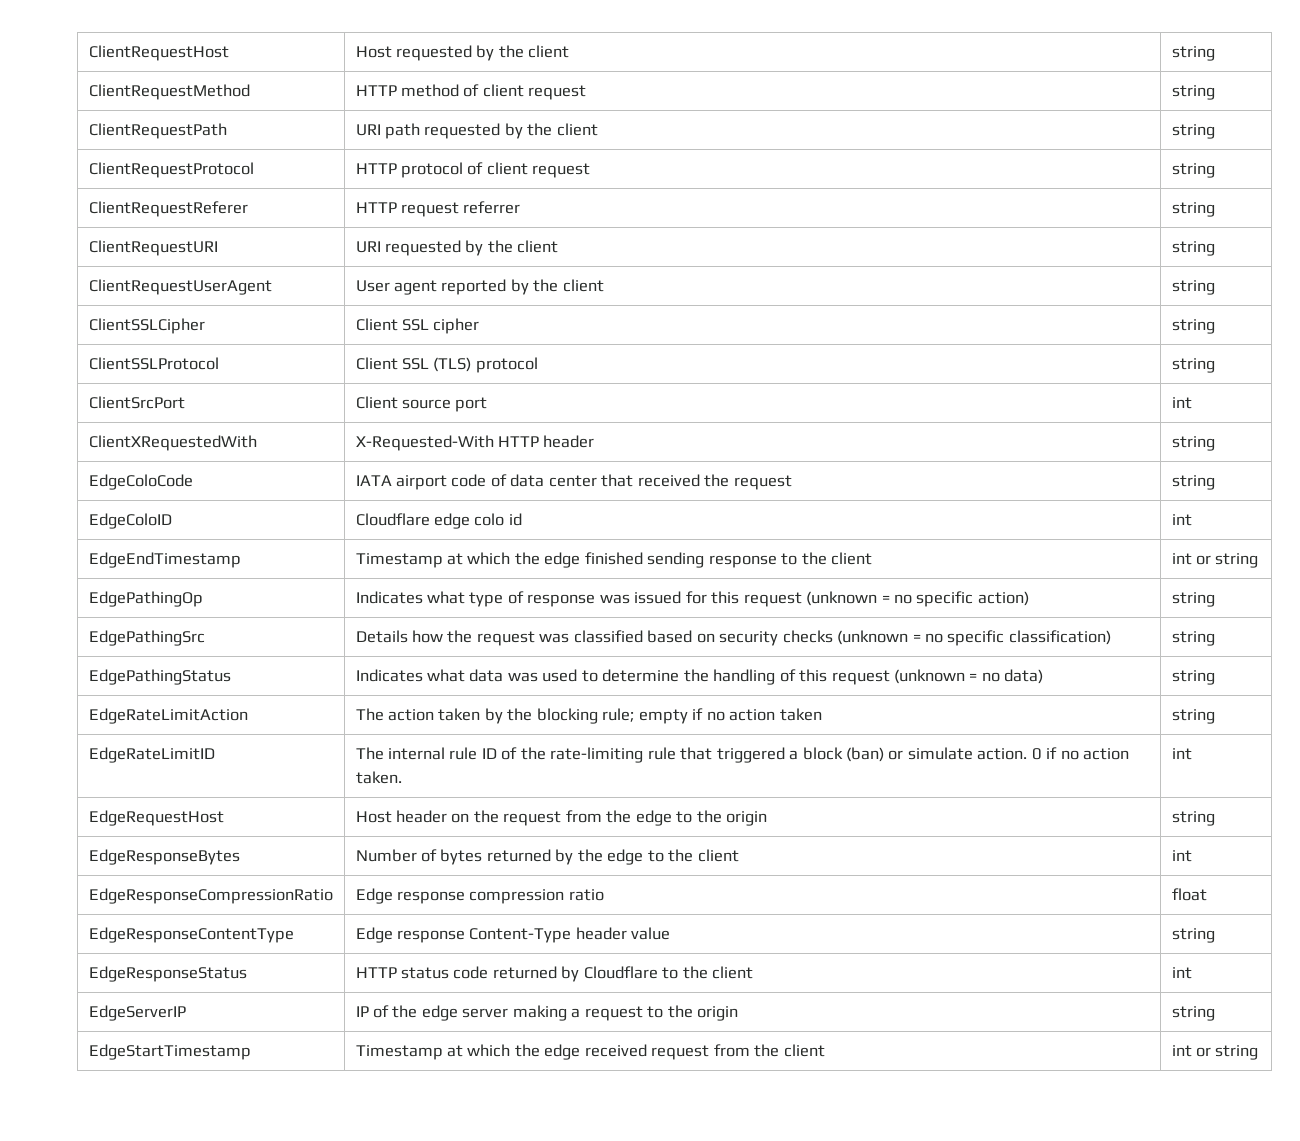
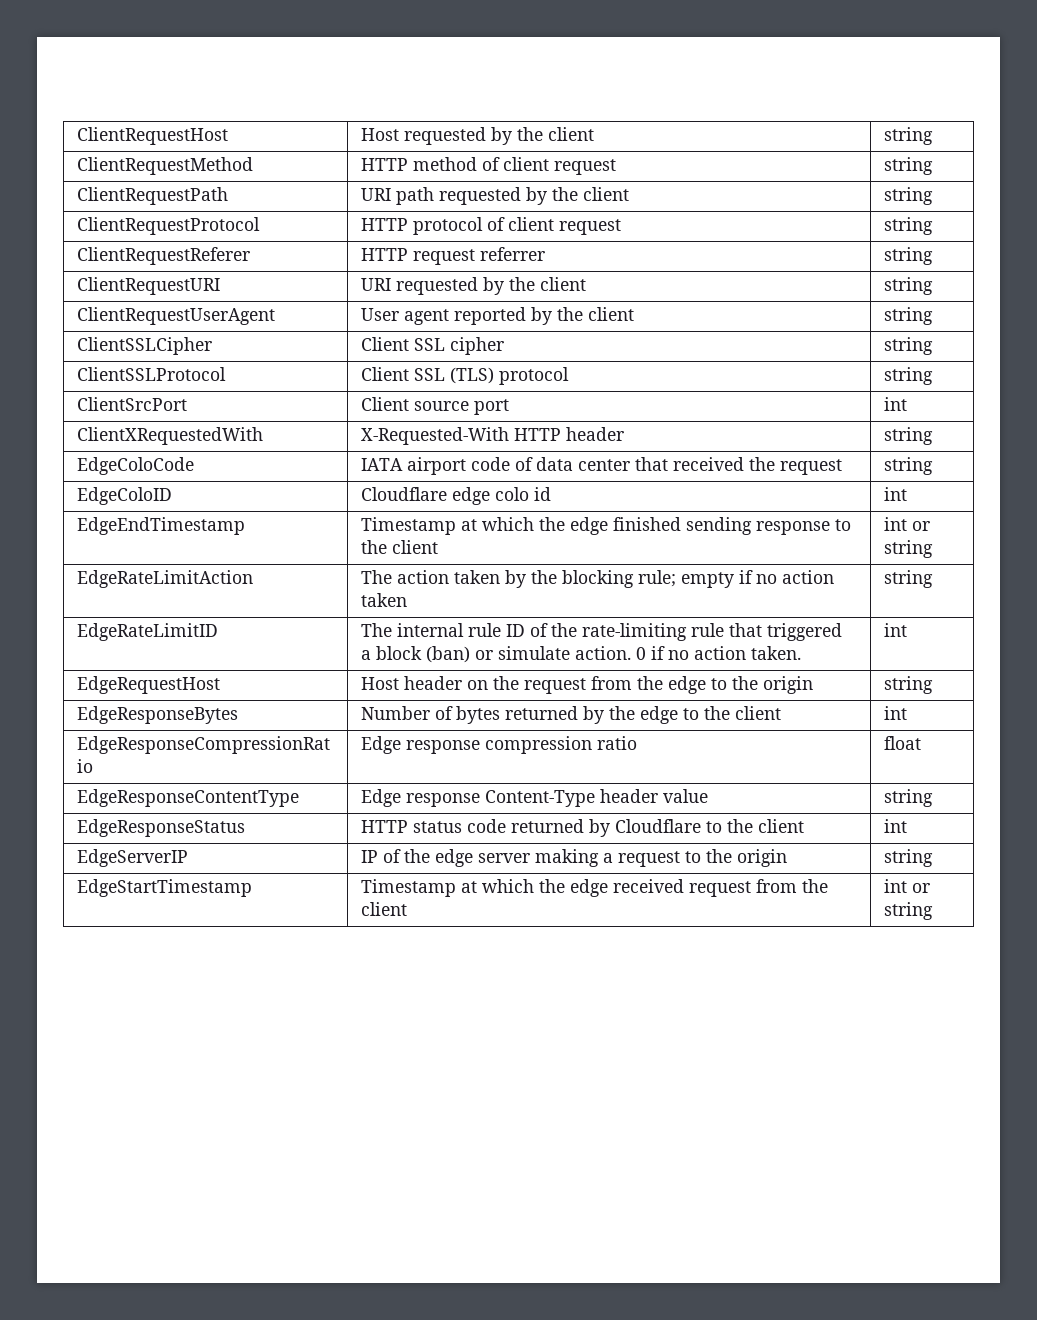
[88,591,203,607] [355,591,1029,607] [1171,592,1215,607] [88,630,205,646] [355,630,1111,646] [1171,631,1215,646] [88,669,231,685] [355,669,1044,685] [1171,670,1215,685] // EdgePathingOp | Indicates what type of response was issued for this request (unknown = no specific action) | string // EdgePathingSrc | Details how the request was classified based on security checks (unknown = no specific classification) | string // EdgePathingStatus | Indicates what data was used to determine the handling of this request (unknown = no data) | string -> (934, 549) none

